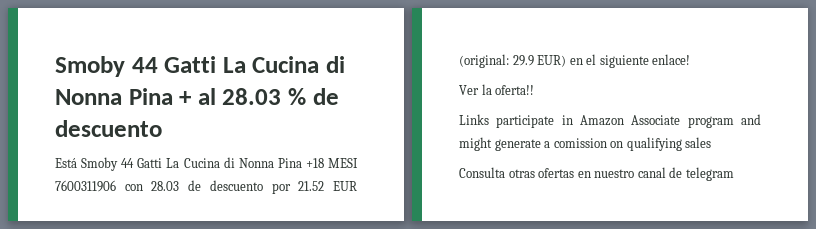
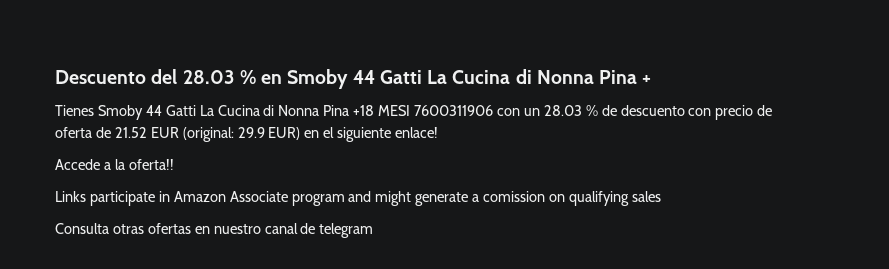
(55, 66) none -> [55,69,283,84] Descuento del 28.03 % en
[197,88,339,105] [55,120,162,137] [55,158,77,168] al 28.03 % de descuento // Está -> [55,105,94,116] // Tienes
[151,180,291,194] 28.03 de descuento por -> [523,105,773,120] [55,127,111,138] un 28.03 % de descuento con precio de oferta de
[459,85,479,95] Ver -> [55,159,111,170] Accede a

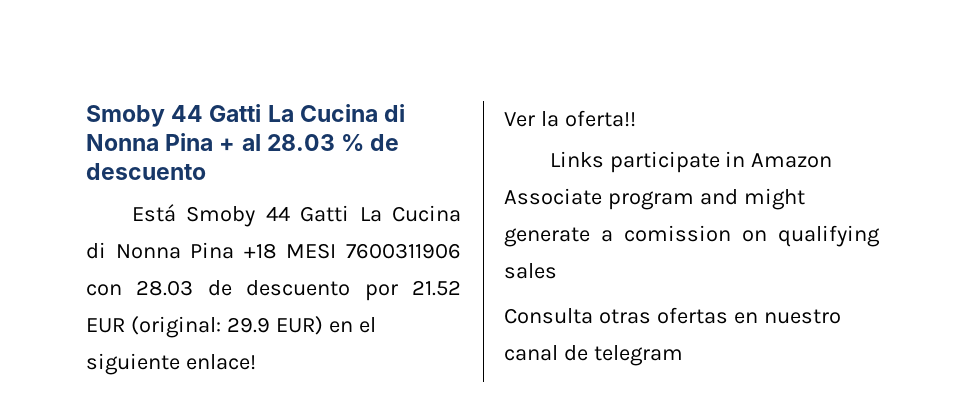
[55,69,283,84] Descuento del 28.03 % en -> (86, 116) none
[55,105,94,116] // Tienes -> [241,134,400,152] [86,163,206,180] [131,204,176,222] al 28.03 % de descuento // Está
[523,105,773,120] [55,127,111,138] un 28.03 % de descuento con precio de oferta de -> [136,280,398,301] 28.03 de descuento por
[55,159,111,170] Accede a -> [504,112,535,127] Ver

